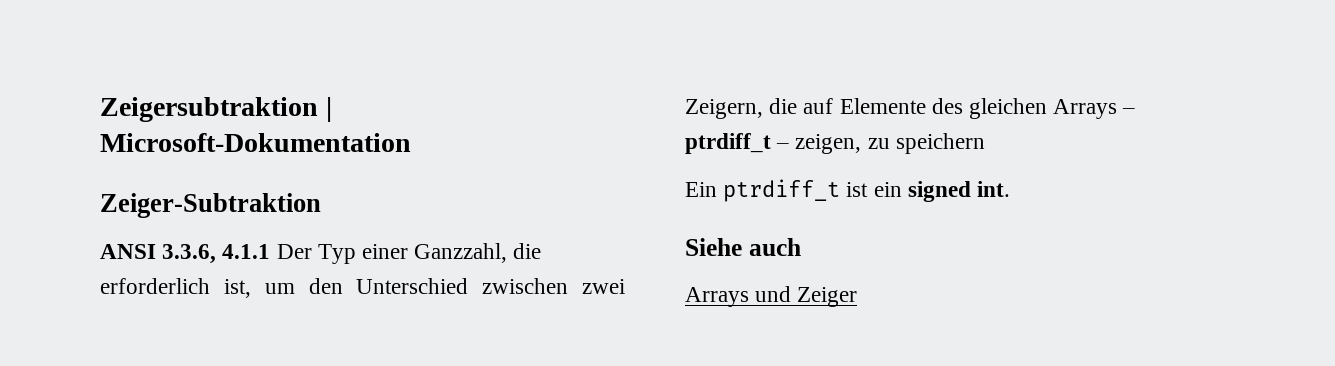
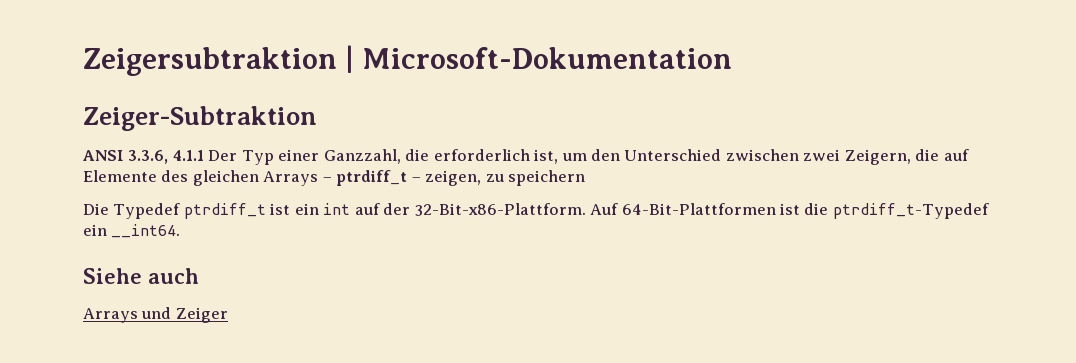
[685,182,717,197] Ein -> [83,203,181,219] Die Typedef
[907,181,1011,202] signed int. -> [323,203,989,219] [83,224,181,238] int auf der 32-Bit-x86-Plattform. Auf 64-Bit-Plattformen ist die ptrdiff_t-Typedef ein __int64.

